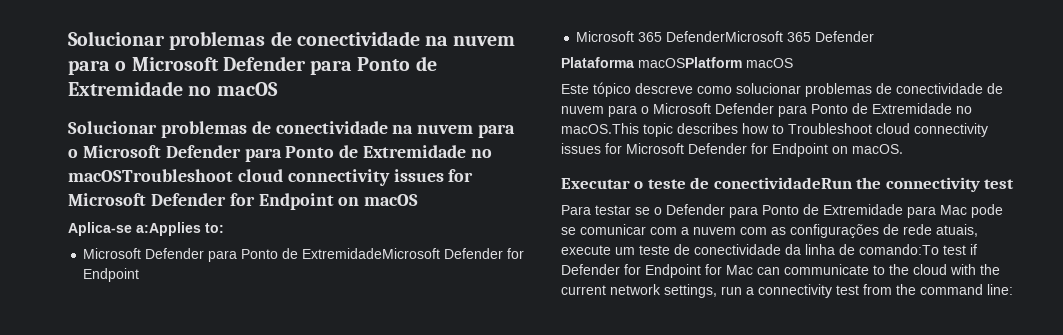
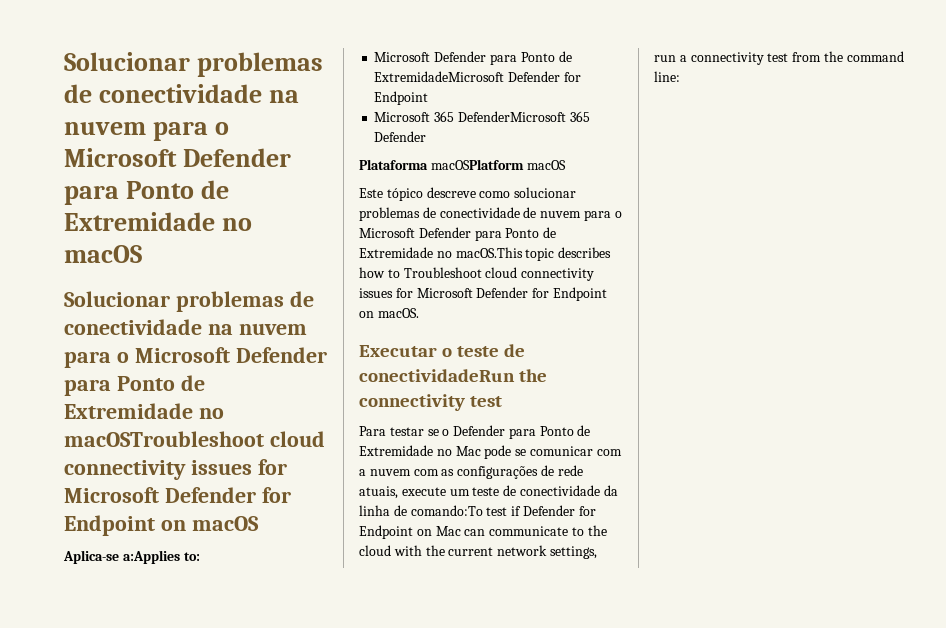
[907,206,936,218] para -> [436,449,452,456] no
[705,264,722,275] for -> [416,529,432,536] on

